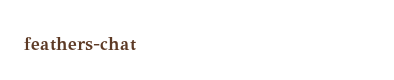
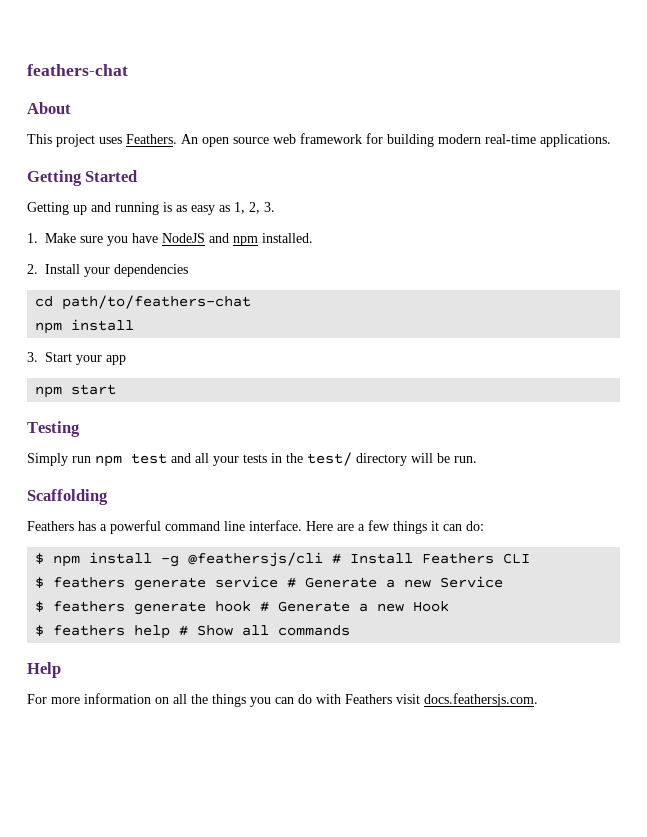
(136, 44) none -> [27,102,71,114] [27,133,611,147] [27,170,138,186] [27,202,275,215] [27,233,313,246] [27,264,188,277] [35,295,252,310] [35,319,135,334] [27,352,126,365] [35,384,117,398] [27,421,80,437] [27,452,477,467] [27,489,108,505] [27,520,484,534] [35,552,531,567] [35,576,504,591] [35,601,450,615] [35,625,351,639] [27,662,61,678] [27,693,538,707] // About // This project uses Feathers. An open source web framework for building modern real-time applications. // Getting Started // Getting up and running is as easy as 1, 2, 3. // 1. Make sure you have NodeJS and npm installed. // 2. Install your dependencies // cd path/to/feathers-chat // npm install // 3. Start your app // npm start // Testing // Simply run npm test and all your tests in the test/ directory will be run. // Scaffolding // Feathers has a powerful command line interface. Here are a few things it can do: // $ npm install -g @feathersjs/cli # Install Feathers CLI // $ feathers generate service # Generate a new Service // $ feathers generate hook # Generate a new Hook // $ feathers help # Show all commands // Help // For more information on all the things you can do with Feathers visit docs.feathersjs.com.

